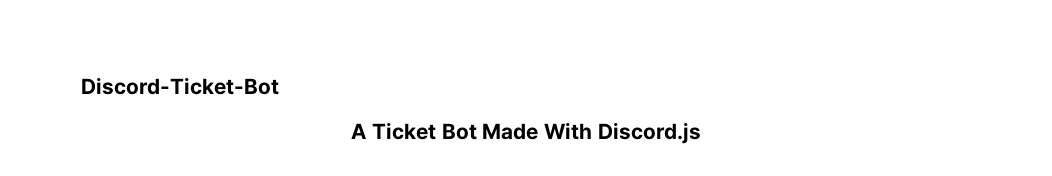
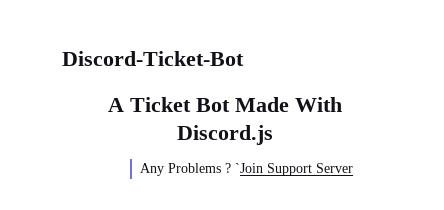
(702, 133) none -> [140,163,354,176] // Any Problems ? `Join Support Server

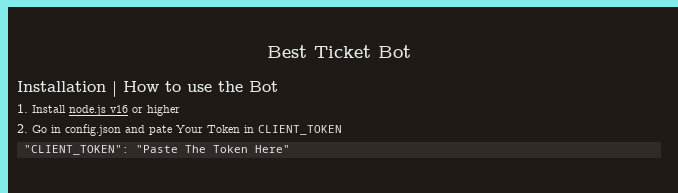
[62,51,244,66] [108,98,124,112] Discord-Ticket-Bot // A -> [267,45,307,58] Best
[235,97,342,112] [177,125,273,145] [140,163,354,176] Made With Discord.js // Any Problems ? `Join Support Server -> [17,81,278,97] [17,104,180,116] [17,124,342,136] [23,145,290,155] // Installation | How to use the Bot // 1. Install node.js v16 or higher // 2. Go in config.json and pate Your Token in CLIENT_TOKEN // "CLIENT_TOKEN": "Paste The Token Here"

